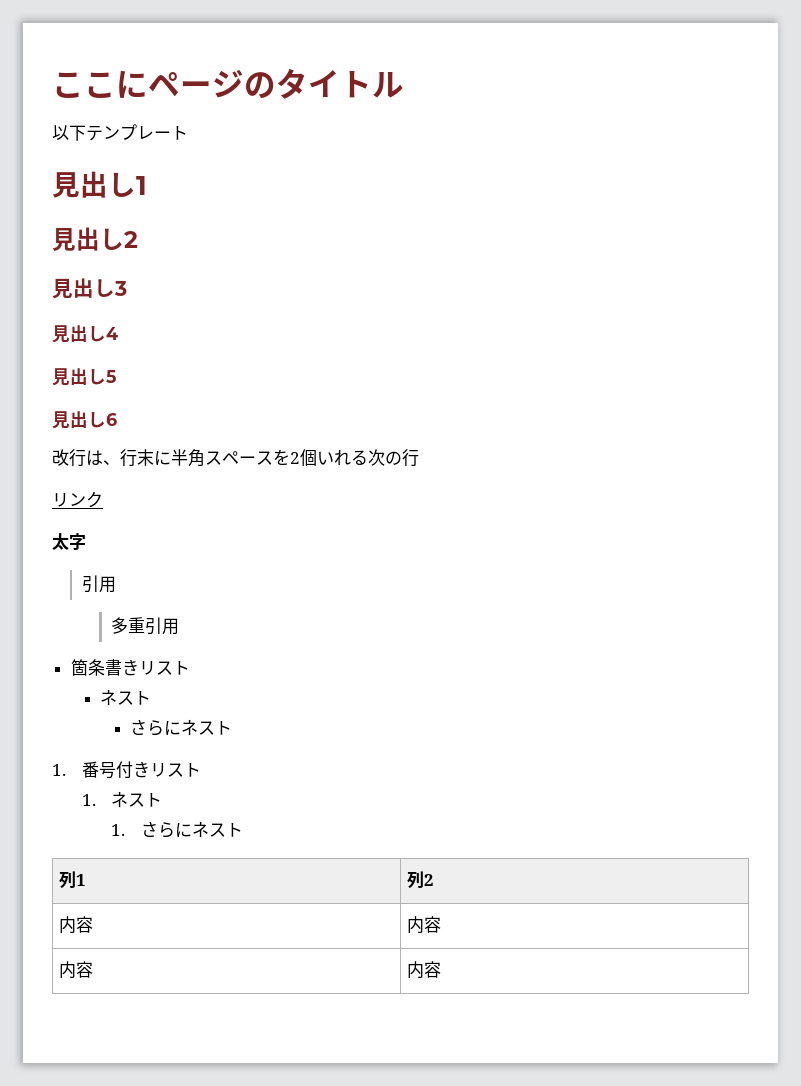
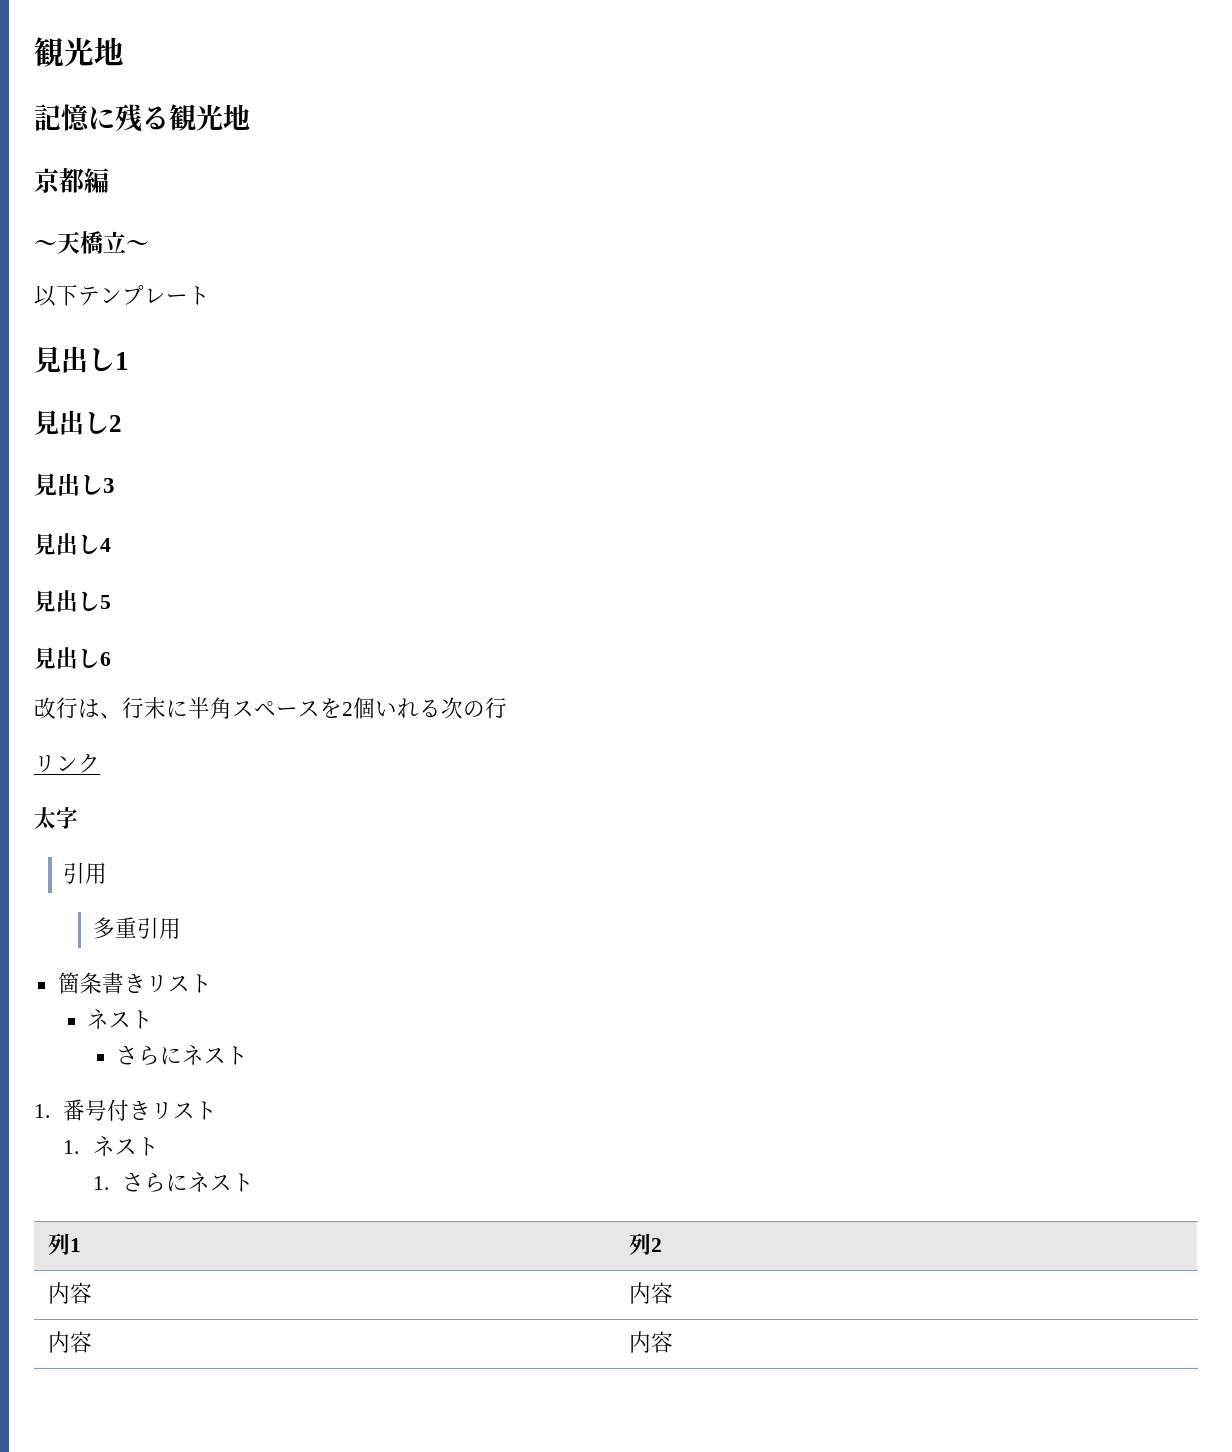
[52,68,404,99] ここにページのタイトル -> [34,37,124,67] [34,104,250,132] [34,168,109,193] [34,231,149,254] 観光地 // 記憶に残る観光地 // 京都編 // ～天橋立～

